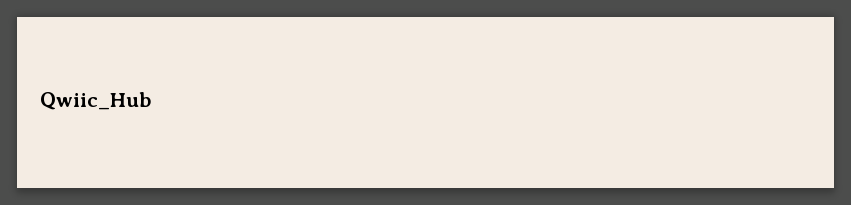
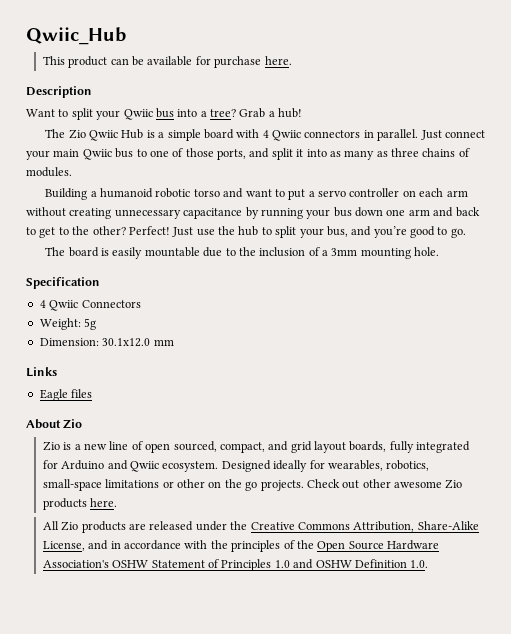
(152, 101) none -> [42,56,292,68] [26,86,92,98] [26,108,303,120] [45,129,485,141] [26,148,470,160] [26,167,72,177] [45,188,468,200] [26,207,480,219] [26,226,466,238] [45,247,440,259] [26,277,100,289] [39,300,141,311] [39,318,97,330] [39,338,174,347] [26,367,57,377] [39,389,93,401] [26,419,83,429] [42,441,471,453] [42,460,430,472] [42,479,463,491] [42,498,118,510] [42,521,479,533] [42,540,440,552] [42,559,429,571] // This product can be available for purchase here. // Description // Want to split your Qwiic bus into a tree? Grab a hub! // The Zio Qwiic Hub is a simple board with 4 Qwiic connectors in parallel. Just connect your main Qwiic bus to one of those ports, and split it into as many as three chains of modules. // Building a humanoid robotic torso and want to put a servo controller on each arm without creating unnecessary capacitance by running your bus down one arm and back to get to the other? Perfect! Just use the hub to split your bus, and you’re good to go. // The board is easily mountable due to the inclusion of a 3mm mounting hole. // Specification // 4 Qwiic Connectors // Weight: 5g // Dimension: 30.1x12.0 mm // Links // Eagle files // About Zio // Zio is a new line of open sourced, compact, and grid layout boards, fully integrated for Arduino and Qwiic ecosystem. Designed ideally for wearables, robotics, small-space limitations or other on the go projects. Check out other awesome Zio products here. // All Zio products are released under the Creative Commons Attribution, Share-Alike License, and in accordance with the principles of the Open Source Hardware Association's OSHW Statement of Principles 1.0 and OSHW Definition 1.0.

